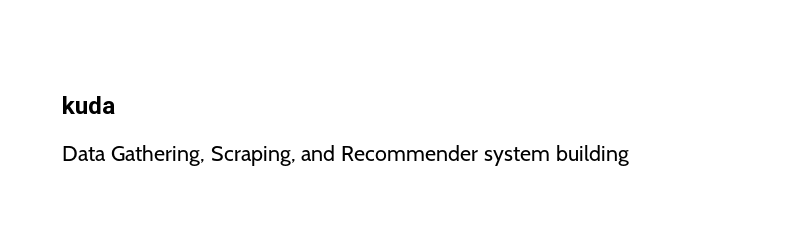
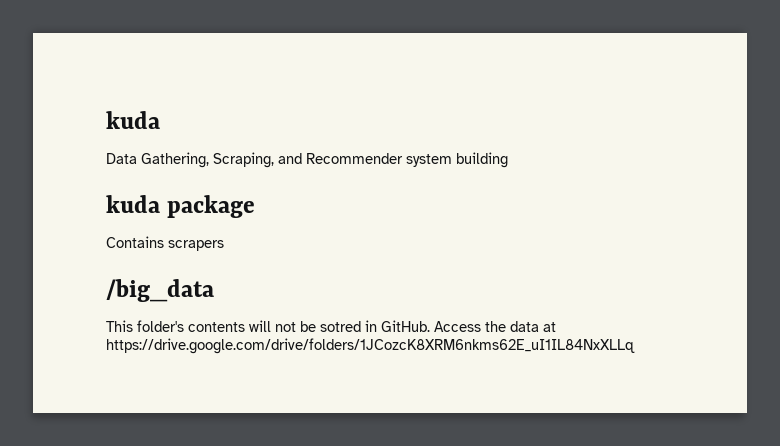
(629, 155) none -> [106,195,256,218] [106,236,224,251] [106,279,214,302] [106,320,556,332] [106,338,635,354] // kuda package // Contains scrapers // /big_data // This folder's contents will not be sotred in GitHub. Access the data at https://drive.google.com/drive/folders/1JCozcK8XRM6nkms62E_uI1IL84NxXLLq

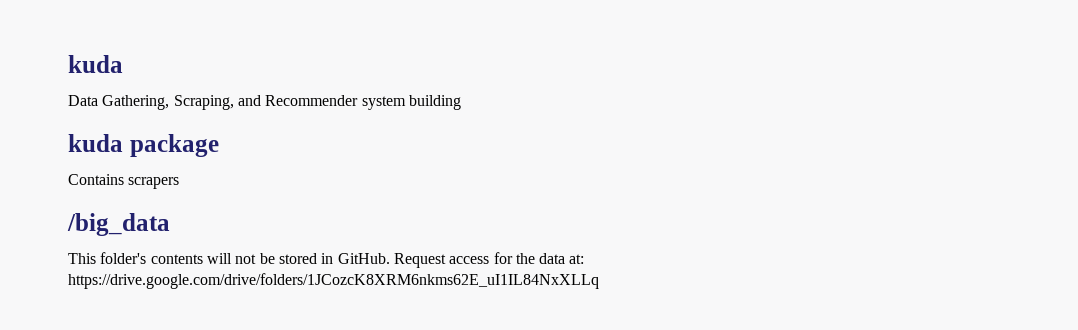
[320,321,361,332] sotred -> [278,253,317,264] stored
[434,321,481,332] Access -> [393,252,513,268] Request access for
[543,322,556,332] at -> [569,254,585,264] at:

